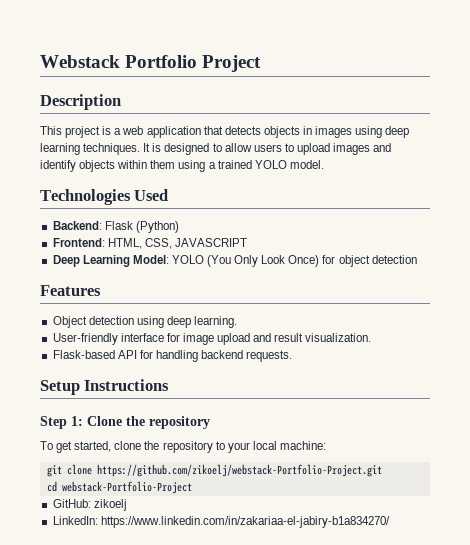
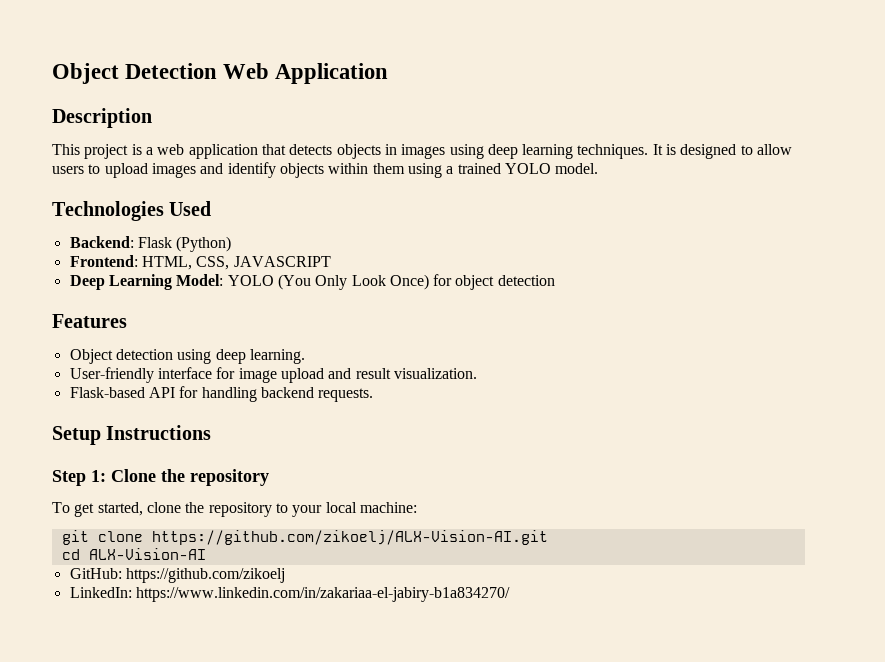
[40,55,262,72] Webstack Portfolio Project -> [52,63,389,84] Object Detection Web Application
[96,464,382,477] https://github.com/zikoelj/webstack-Portfolio-Project.git -> [151,530,548,545] https://github.com/zikoelj/ALX-Vision-AI.git
[61,481,192,494] webstack-Portfolio-Project -> [88,548,206,560] ALX-Vision-AI
[93,499,127,511] zikoelj -> [125,568,285,583] https://github.com/zikoelj

